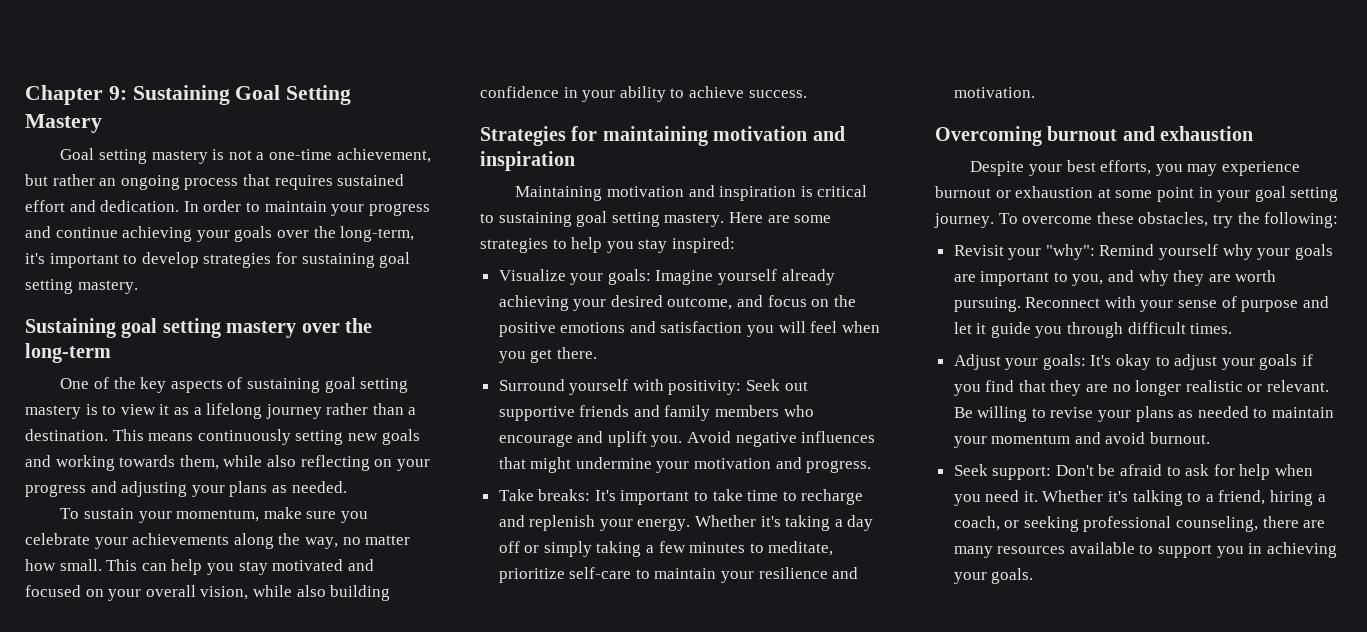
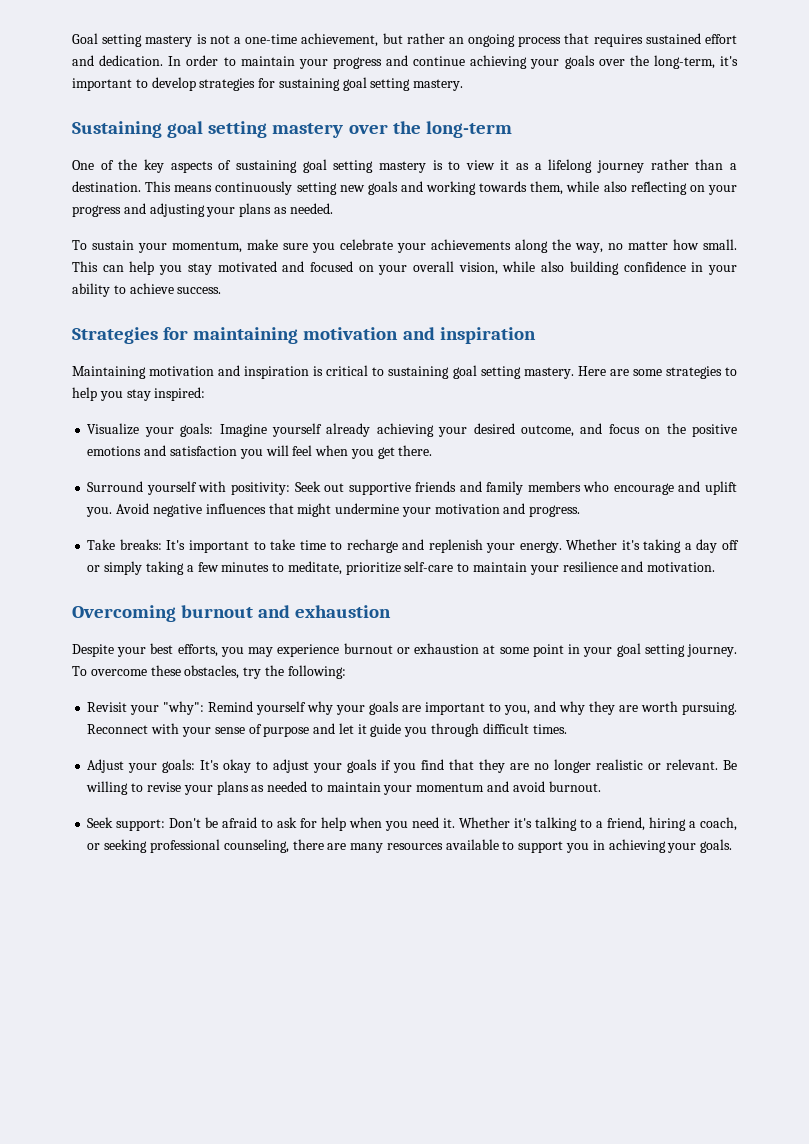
[25,85,352,105] [25,114,102,133] Chapter 9: Sustaining Goal Setting Mastery // -> (72, 38) none

